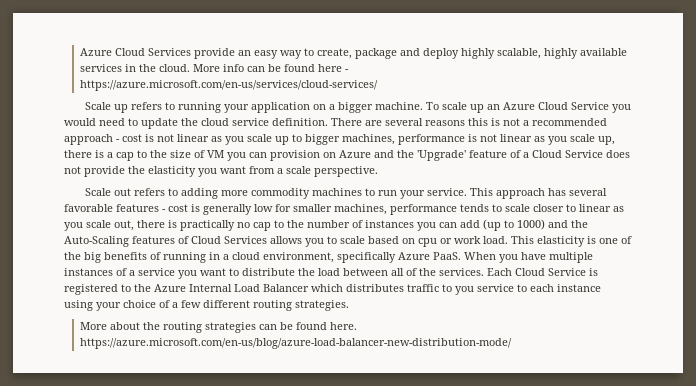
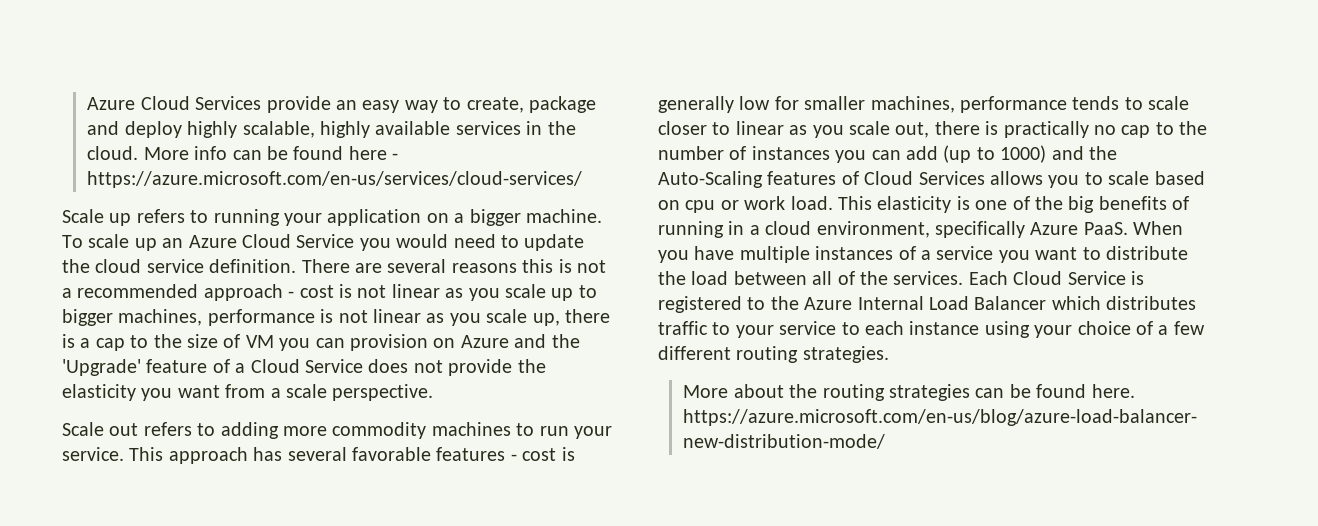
[455,286,474,295] you -> [735,325,774,338] your

